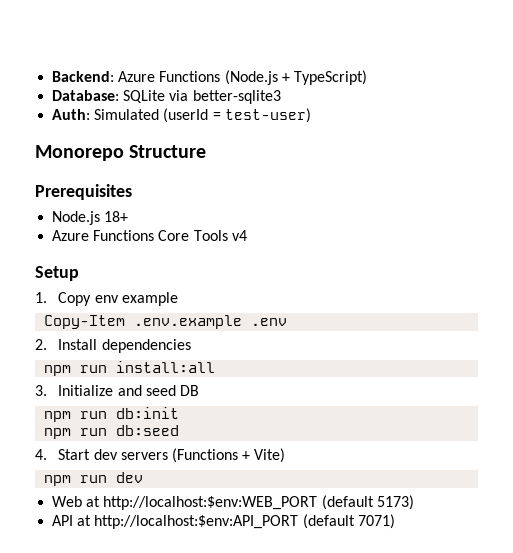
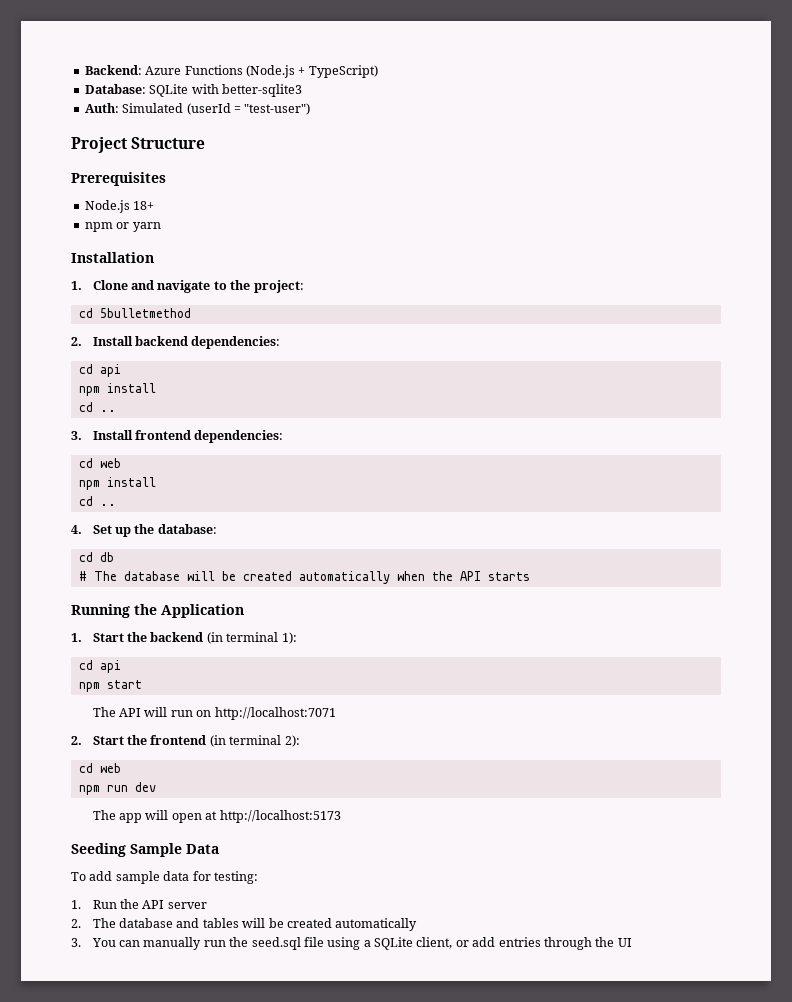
[169,90,189,101] via -> [191,84,219,94] with
[224,108,311,123] [35,145,124,161] test-user) // Monorepo -> [244,103,311,115] [71,137,127,153] "test-user") // Project
[52,230,247,241] [35,266,79,281] [35,292,178,306] [44,315,288,329] [35,339,191,353] [44,361,216,376] [35,385,199,396] [44,407,180,422] [44,425,180,439] [35,448,286,463] [44,472,144,486] [52,495,414,510] [52,514,395,529] Azure Functions Core Tools v4 // Setup // 1. Copy env example // Copy-Item .env.example .env // 2. Install dependencies // npm run install:all // 3. Initialize and seed DB // npm run db:init // npm run db:seed // 4. Start dev servers (Functions + Vite) // npm run dev // Web at http://localhost:$env:WEB_PORT (default 5173) // API at http://localhost:$env:API_PORT (default 7071) -> [84,222,161,232] [71,252,154,263] [71,280,304,293] [78,308,191,318] [71,336,281,349] [78,364,121,377] [78,383,156,396] [78,402,116,412] [71,430,284,443] [78,458,121,468] [78,477,156,490] [78,496,116,506] [71,524,217,537] [78,552,114,562] [78,571,530,584] [71,604,244,618] [71,632,297,644] [78,660,121,673] [78,680,142,692] [92,707,336,720] [71,735,300,747] [78,763,121,773] [78,782,156,795] [92,810,341,823] [71,843,219,857] [71,871,258,884] [71,899,207,909] [71,918,418,931] [71,937,632,950] npm or yarn // Installation // 1. Clone and navigate to the project: // cd 5bulletmethod // 2. Install backend dependencies: // cd api // npm install // cd .. // 3. Install frontend dependencies: // cd web // npm install // cd .. // 4. Set up the database: // cd db // # The database will be created automatically when the API starts // Running the Application // 1. Start the backend (in terminal 1): // cd api // npm start // The API will run on http://localhost:7071 // 2. Start the frontend (in terminal 2): // cd web // npm run dev // The app will open at http://localhost:5173 // Seeding Sample Data // To add sample data for testing: // 1. Run the API server // 2. The database and tables will be created automatically // 3. You can manually run the seed.sql file using a SQLite client, or add entries through the UI

